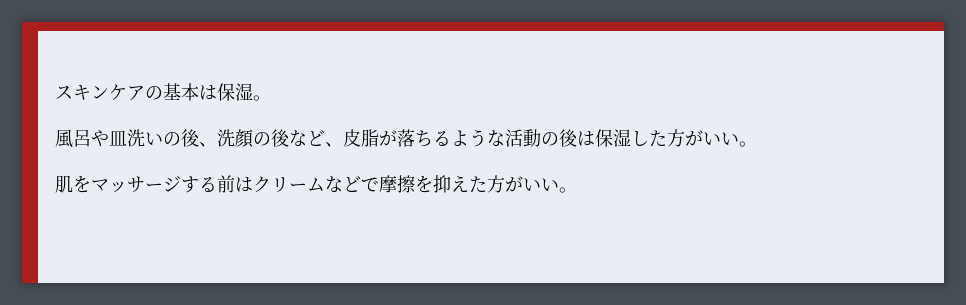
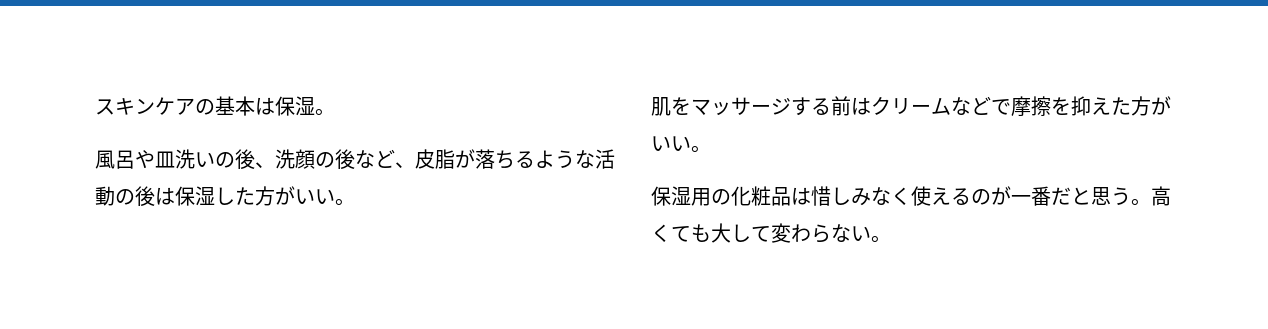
(577, 190) none -> [651,186,1171,206] [651,223,891,243] // 保湿用の化粧品は惜しみなく使えるのが一番だと思う。高くても大して変わらない。

